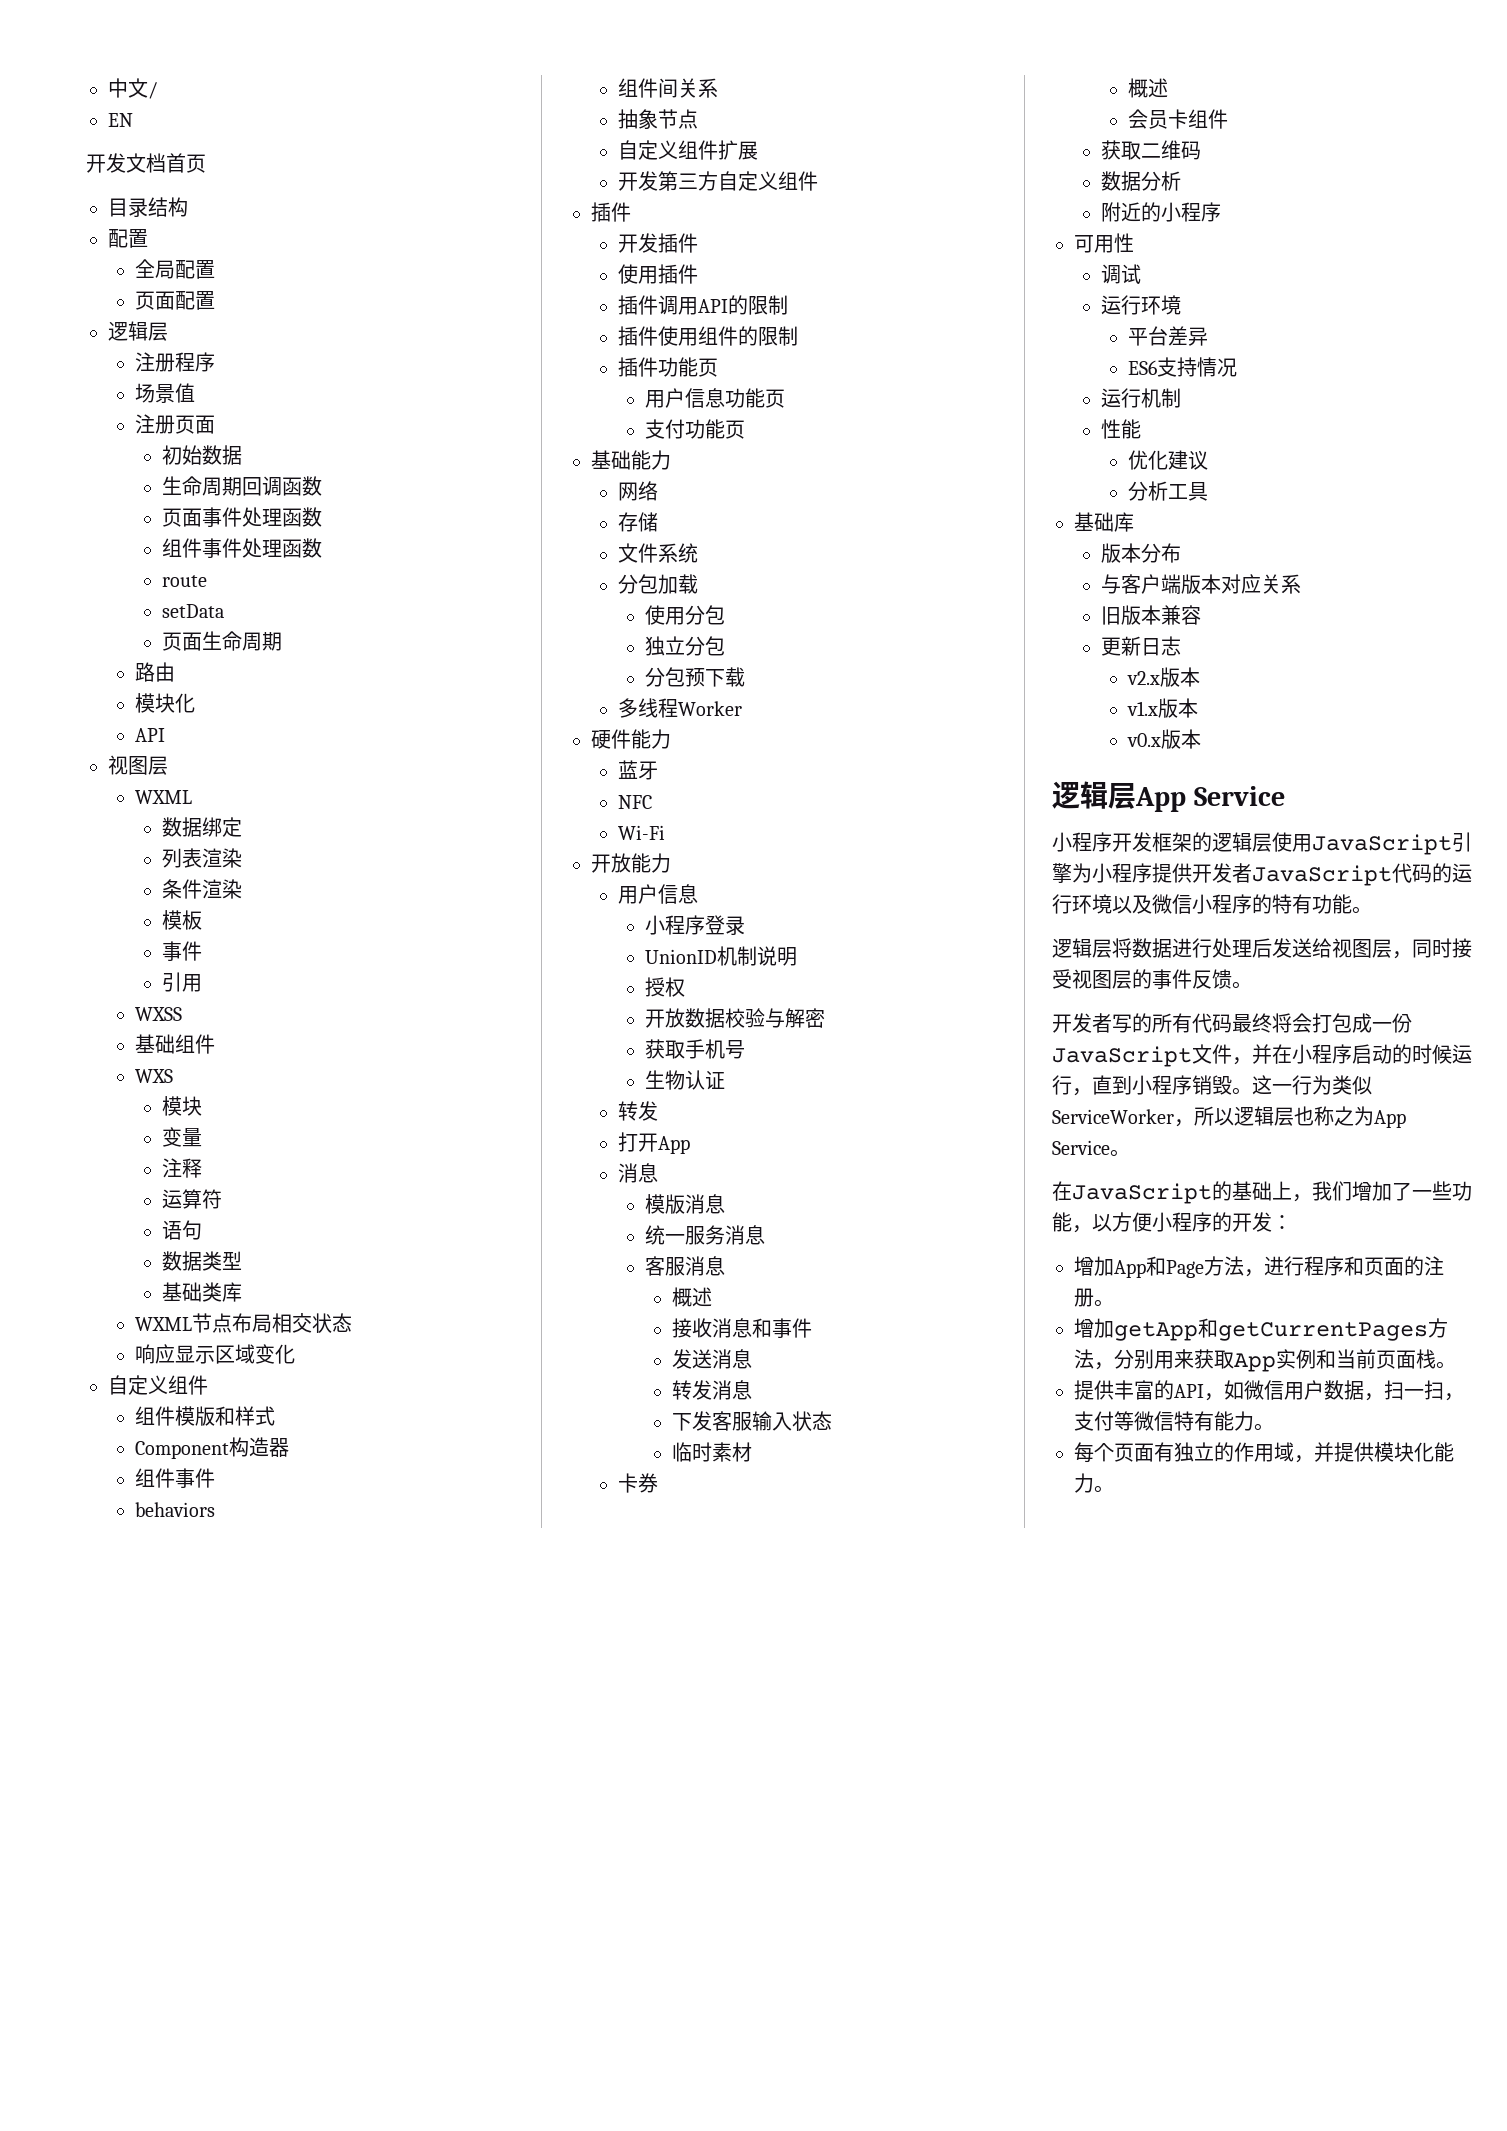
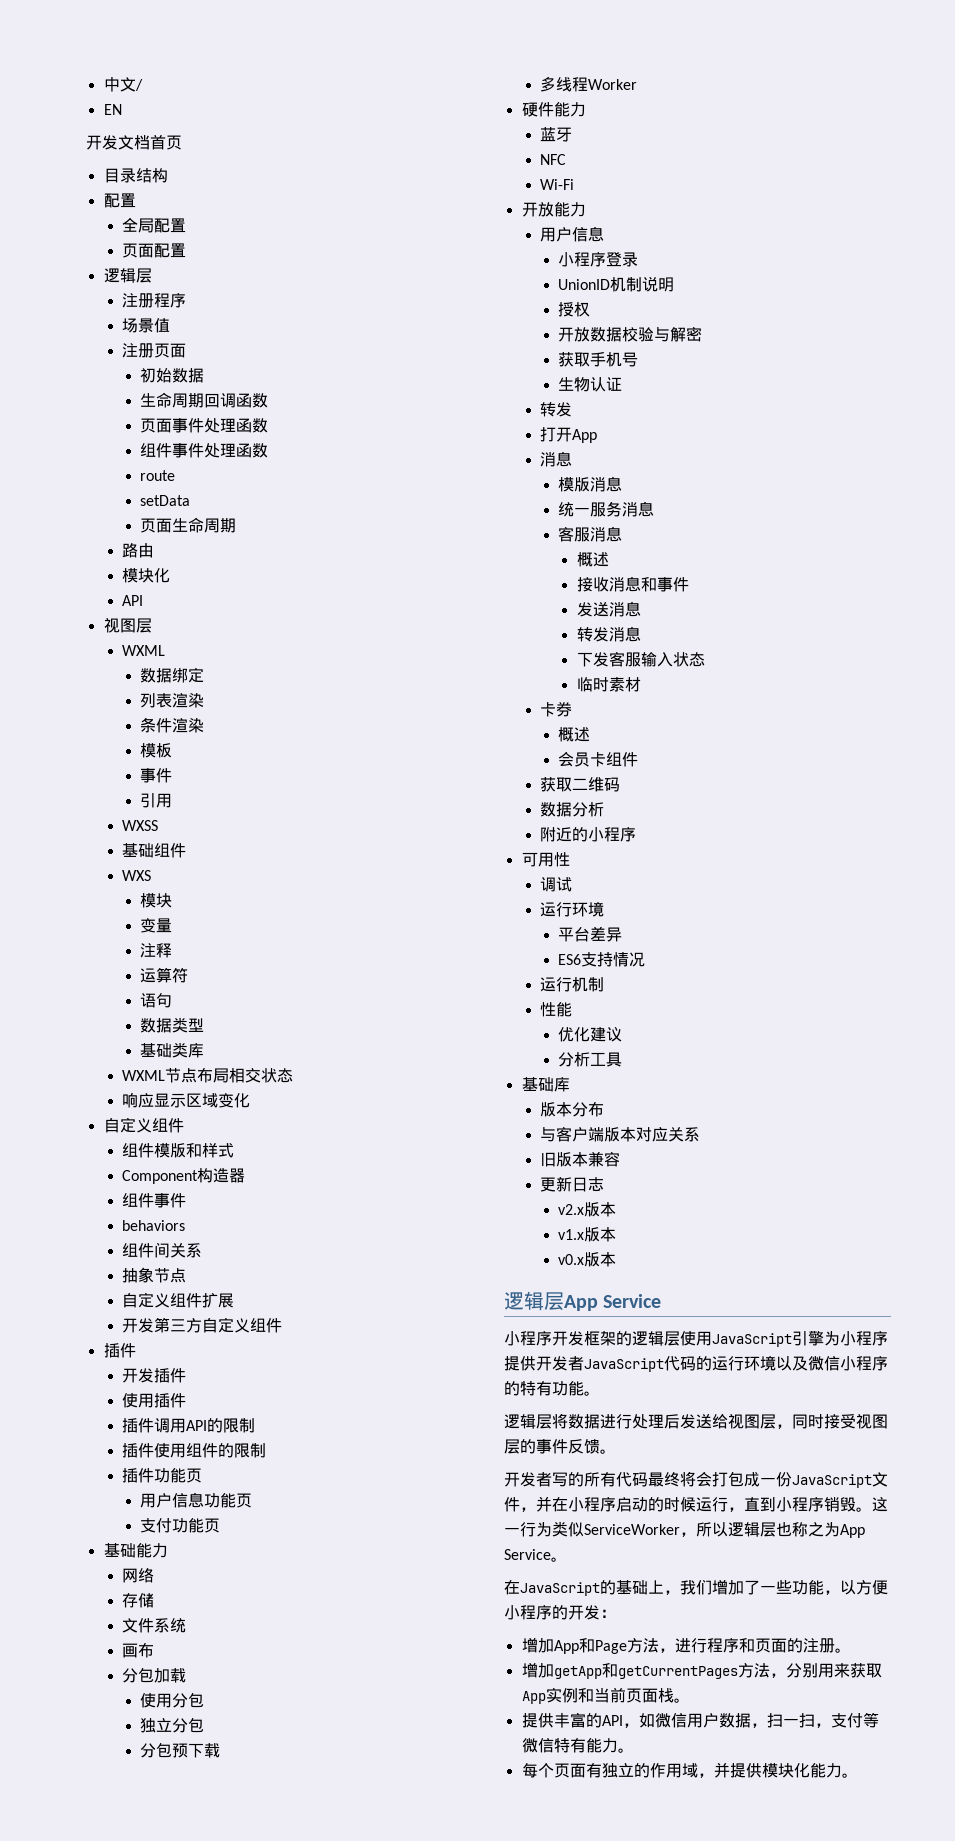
(698, 553) none -> [122,1642,155,1658] // 画布

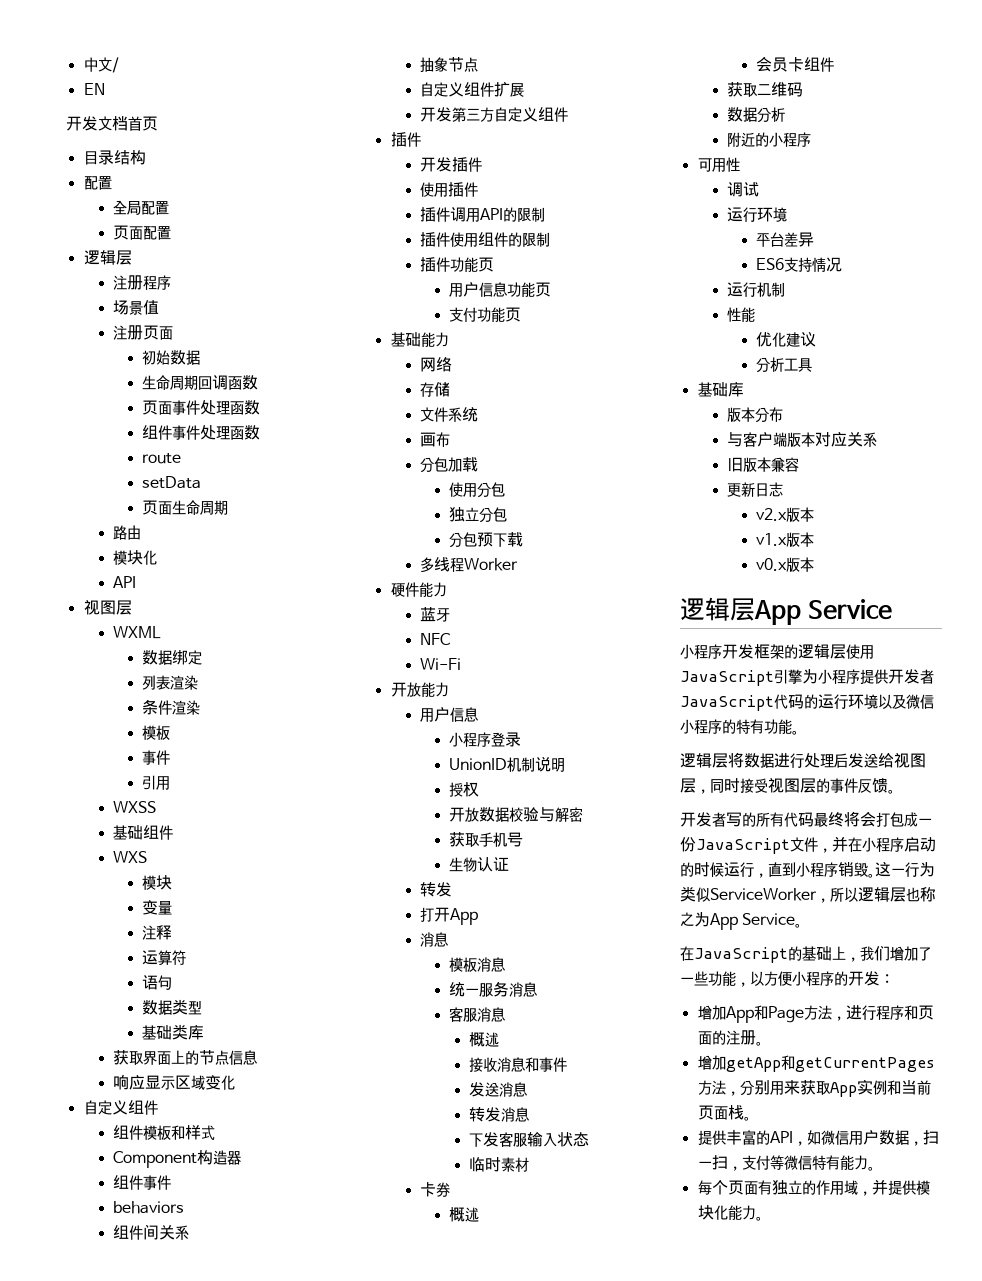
[122,1067,294,1083] WXML节点布局相交状态 -> [112,1050,258,1065] 获取界面上的节点信息
[170,1143,187,1158] 版 -> [156,1125,171,1140] 板
[574,477,591,492] 版 -> [463,957,478,972] 板

